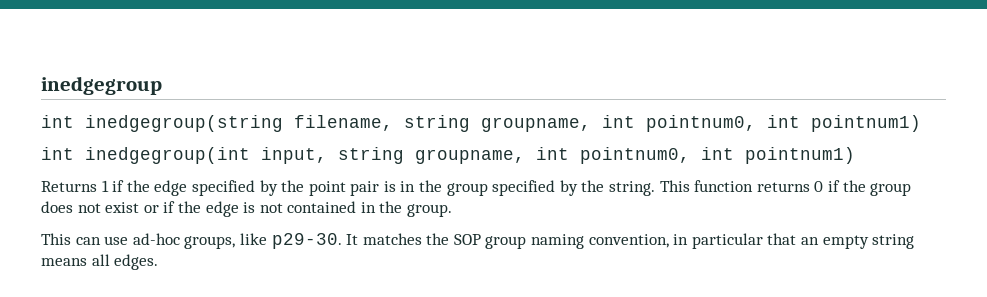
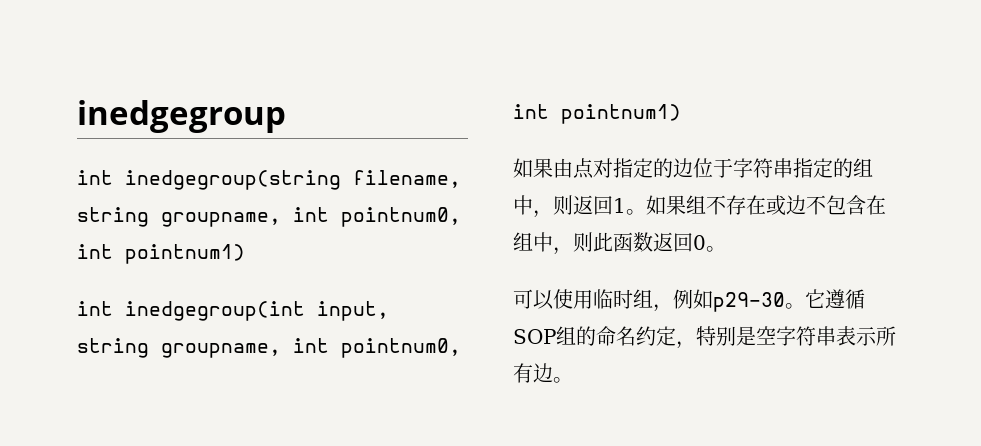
[41,180,912,196] [41,201,453,217] [41,233,915,249] [41,254,159,270] Returns 1 if the edge specified by the point pair is in the group specified by the string. This function returns 0 if the group does not exist or if the edge is not contained in the group. // This can use ad-hoc groups, like p29-30. It matches the SOP group naming convention, in particular that an empty string means all edges. -> [513,158,873,179] [513,195,886,218] [513,232,726,255] [513,289,865,312] [513,326,896,349] [513,363,573,383] 如果由点对指定的边位于字符串指定的组中，则返回1。如果组不存在或边不包含在组中，则此函数返回0。 // 可以使用临时组，例如p29-30。它遵循SOP组的命名约定，特别是空字符串表示所有边。

